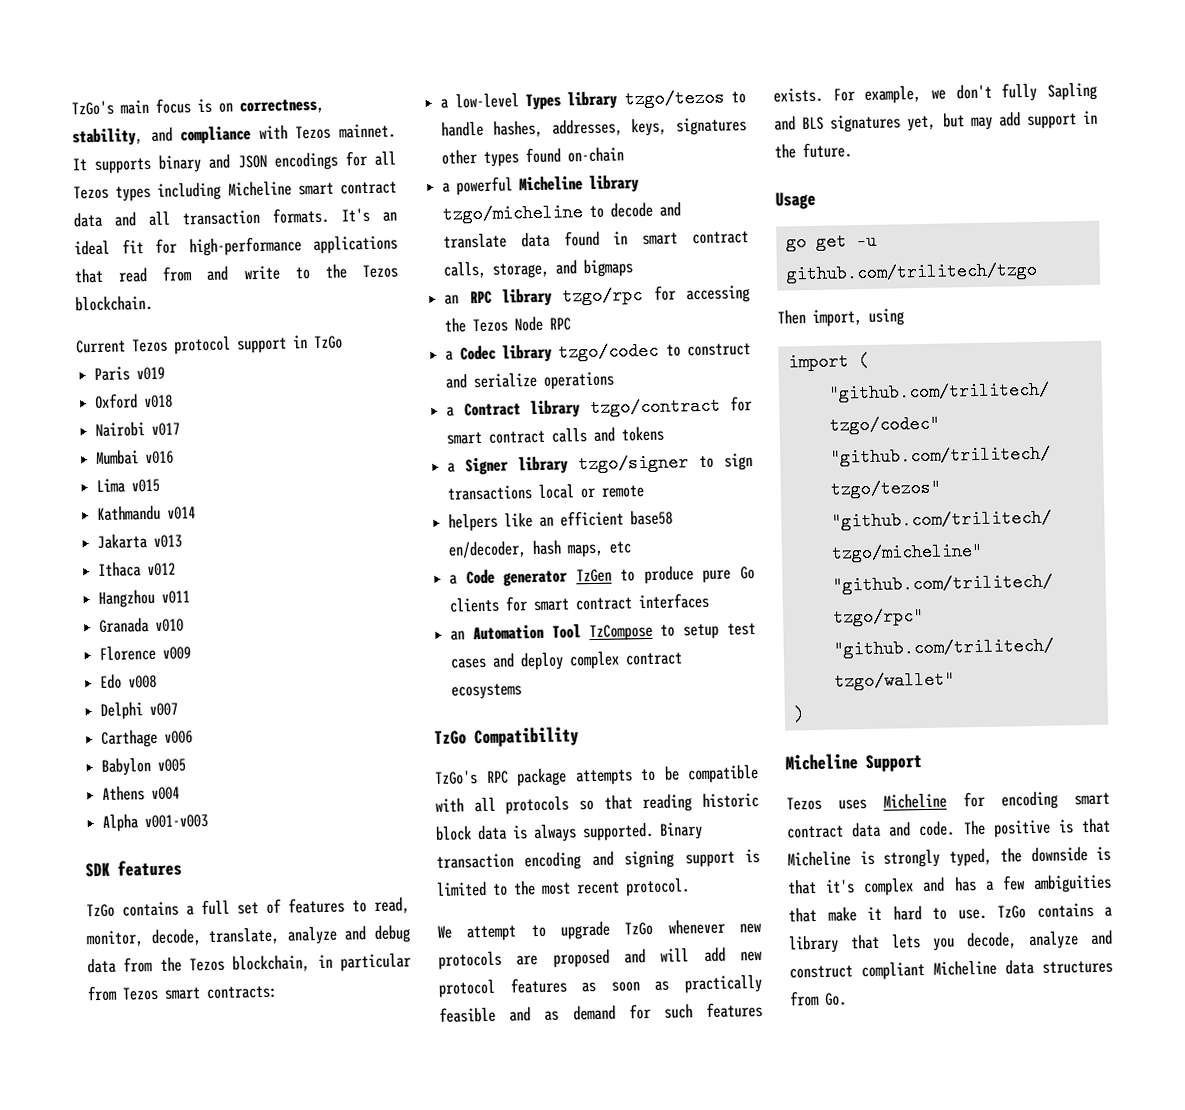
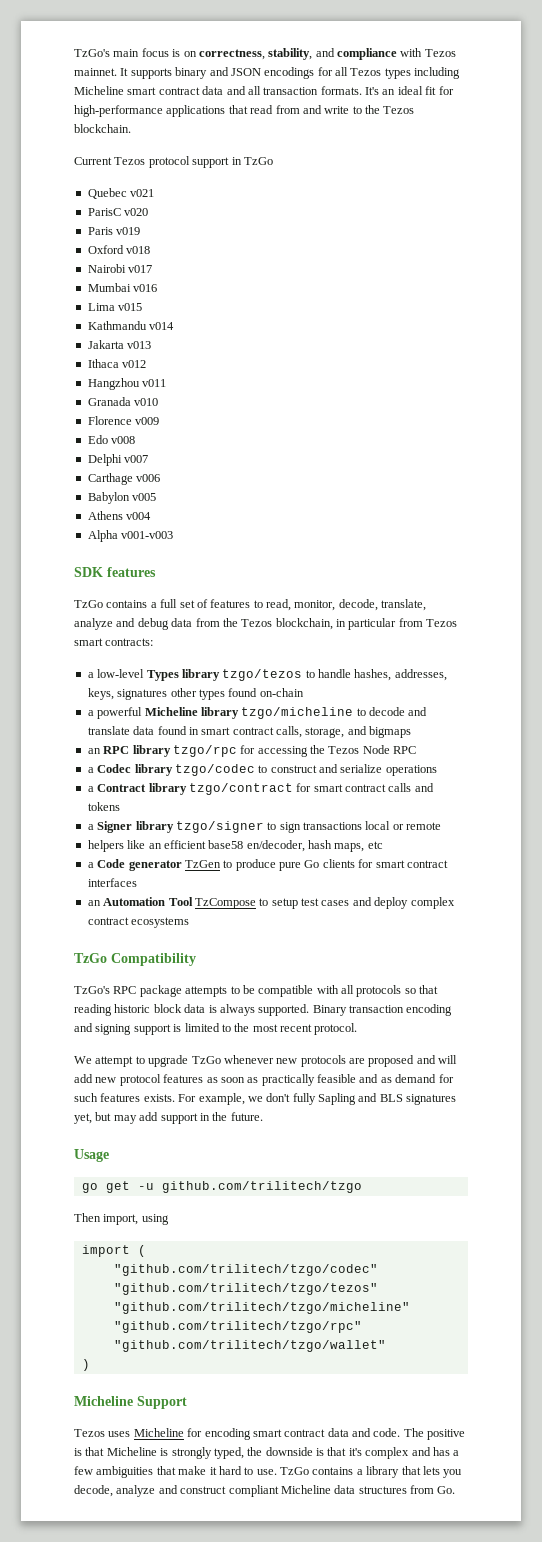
(343, 342) none -> [87,188,155,199] [87,208,149,216] // Quebec v021 // ParisC v020

